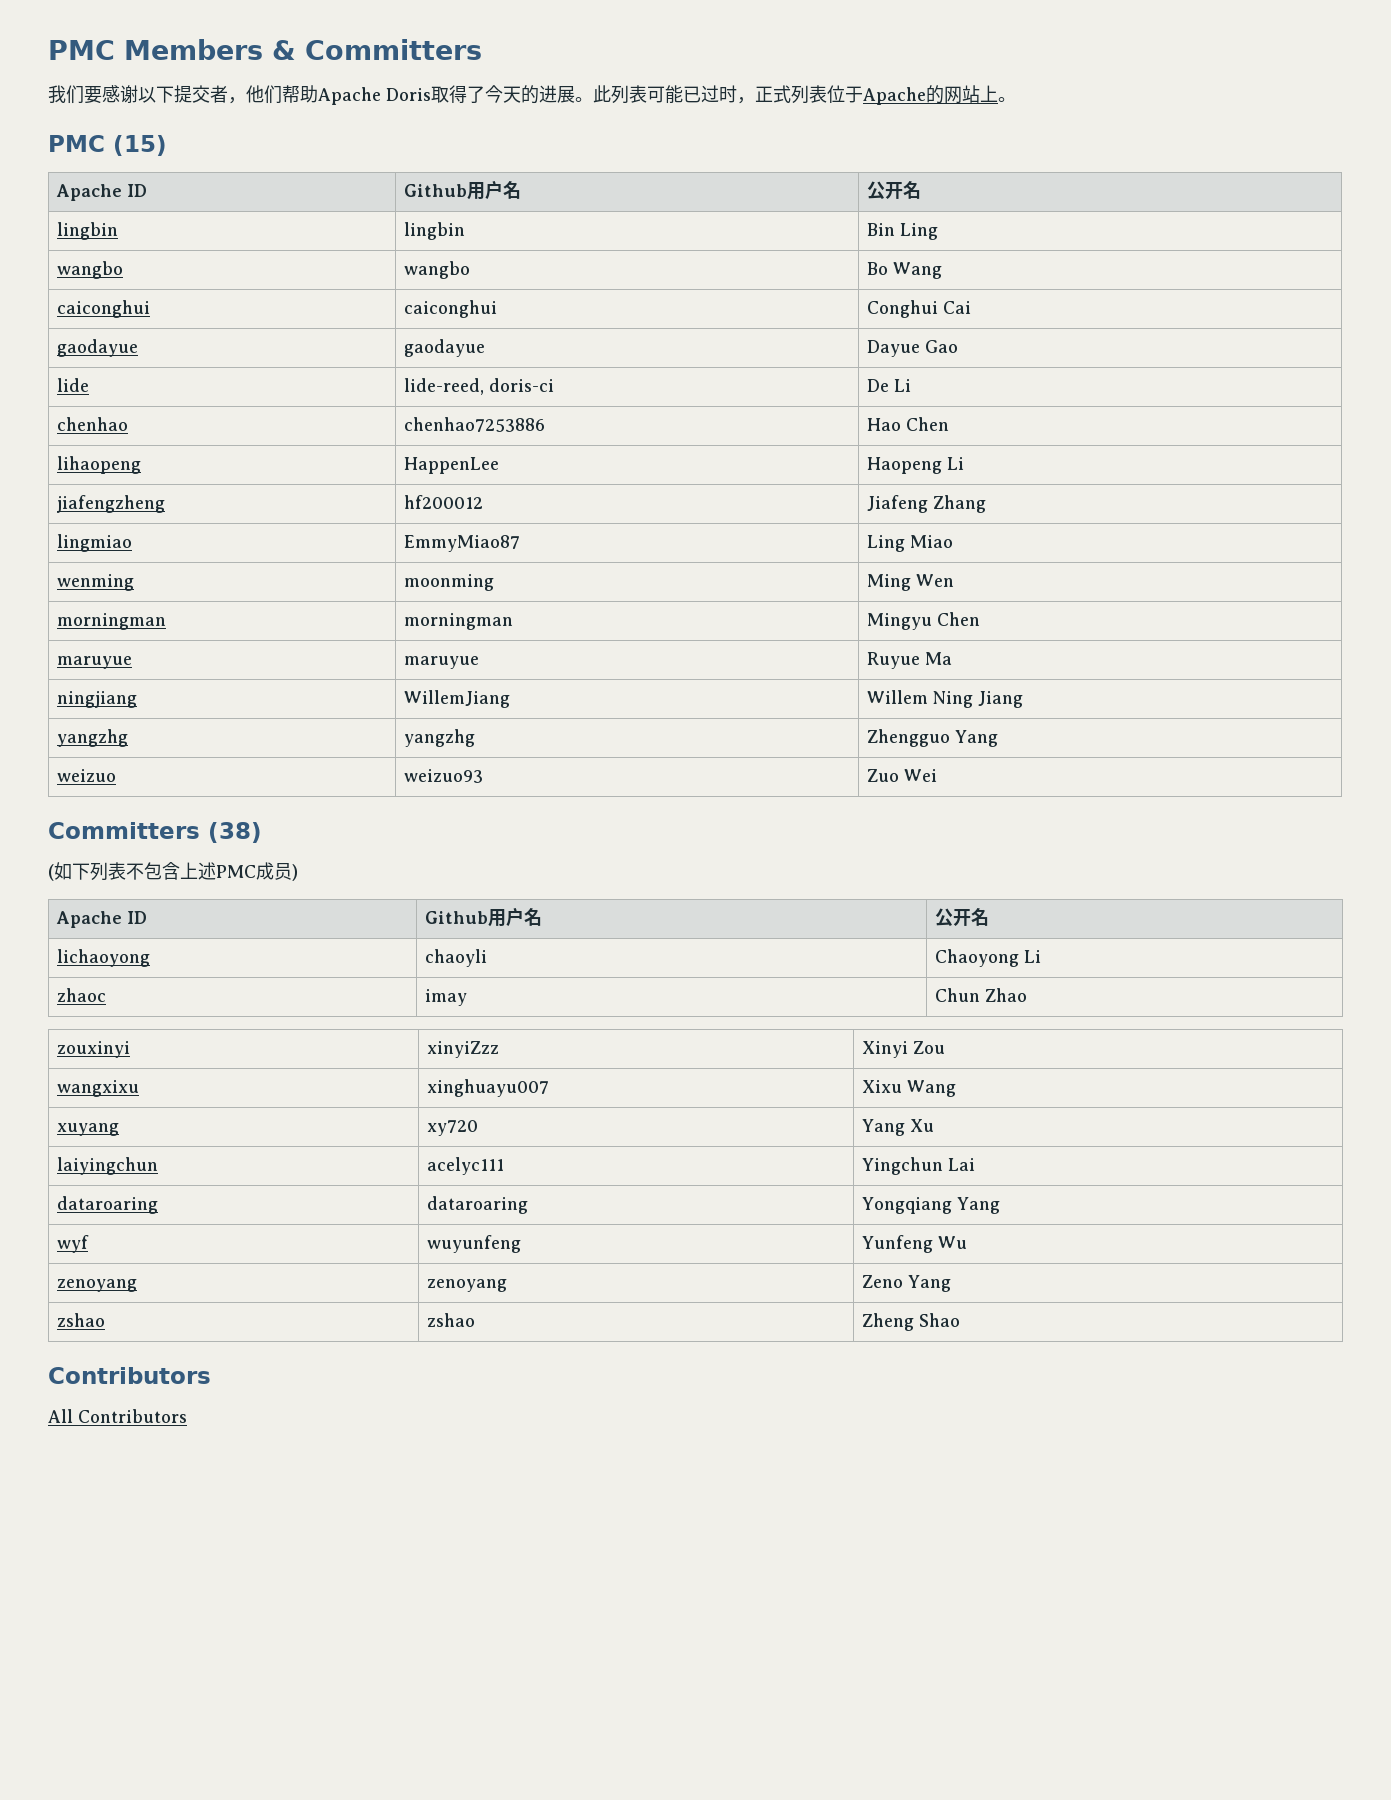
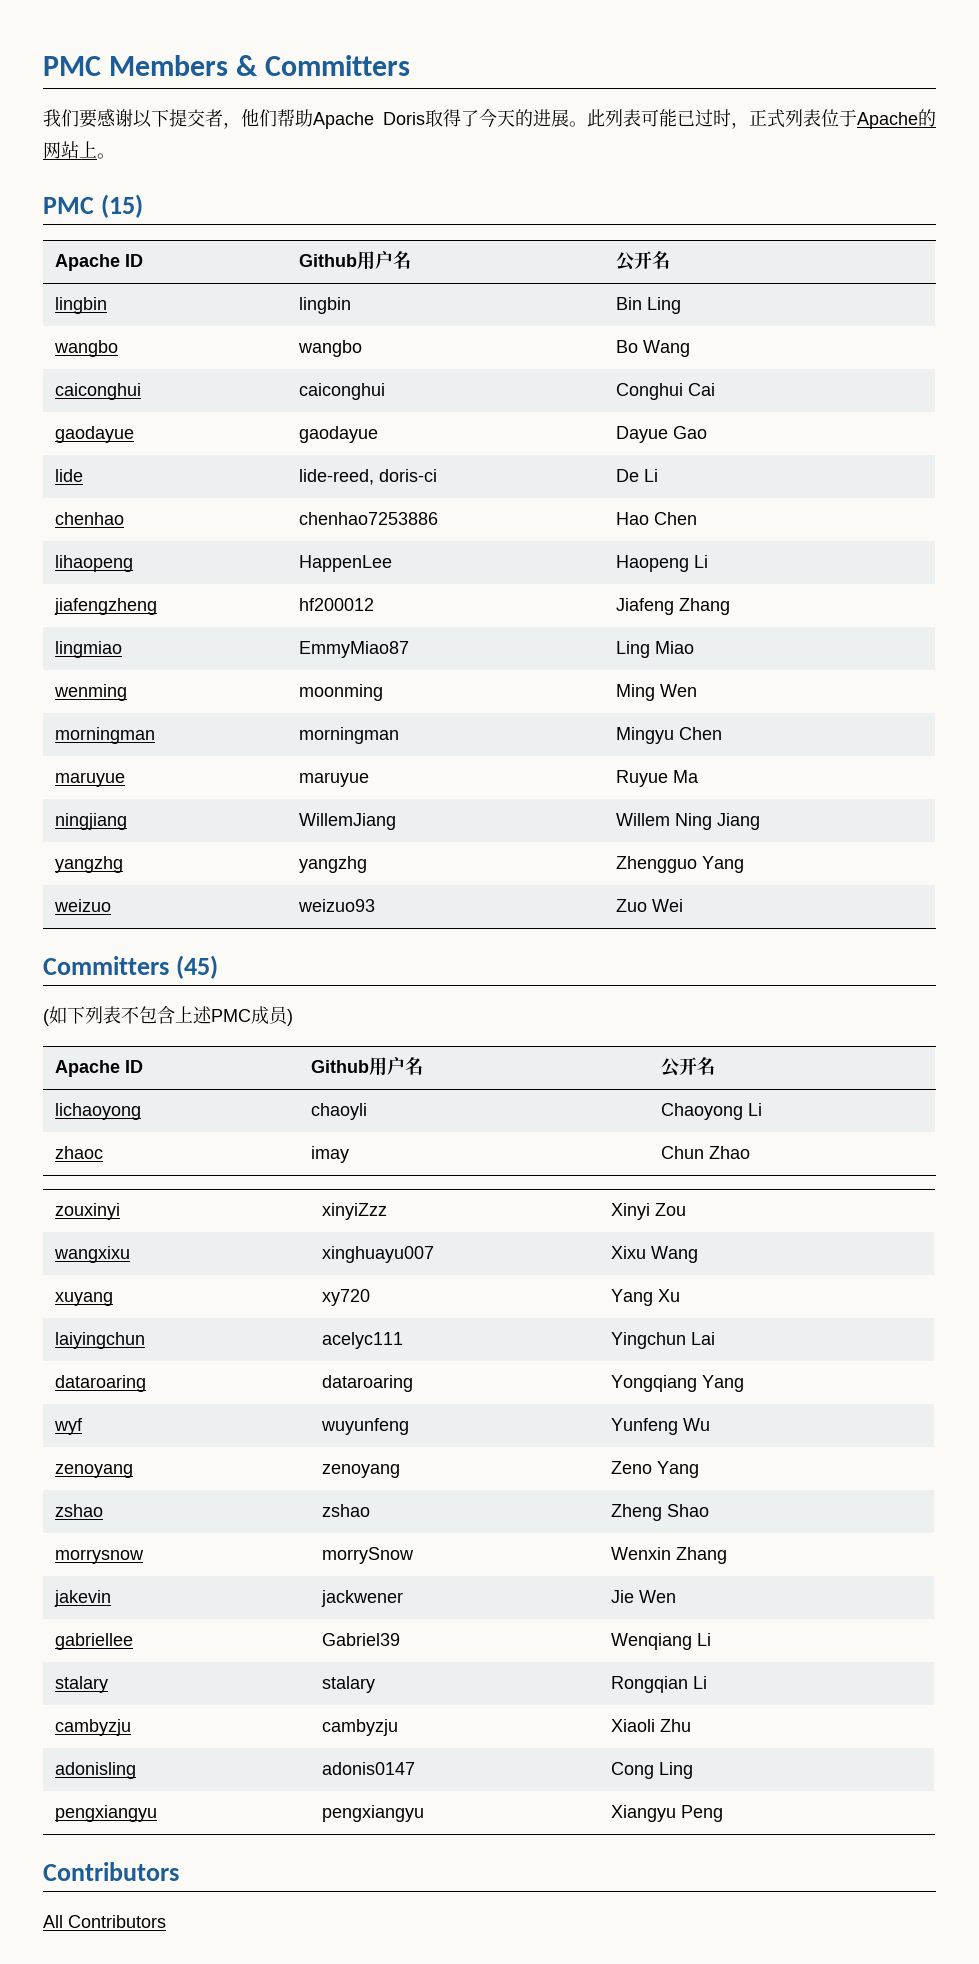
[208,822,262,843] (38) -> [175,955,218,979] (45)
(960, 1320) none -> [54,1549,144,1564] [321,1547,414,1564] [610,1547,727,1564] [53,1590,111,1607] [320,1590,403,1607] [610,1590,676,1603] [54,1633,133,1650] [321,1633,400,1646] [610,1633,711,1650] [54,1676,108,1693] [321,1676,375,1693] [610,1676,707,1693] [54,1719,131,1736] [321,1719,398,1736] [610,1719,691,1732] [54,1762,136,1779] [321,1762,415,1775] [610,1762,693,1779] [54,1805,157,1822] [321,1805,424,1822] [610,1805,723,1822] // morrysnow | morrySnow | Wenxin Zhang // jakevin | jackwener | Jie Wen // gabriellee | Gabriel39 | Wenqiang Li // stalary | stalary | Rongqian Li // cambyzju | cambyzju | Xiaoli Zhu // adonisling | adonis0147 | Cong Ling // pengxiangyu | pengxiangyu | Xiangyu Peng

